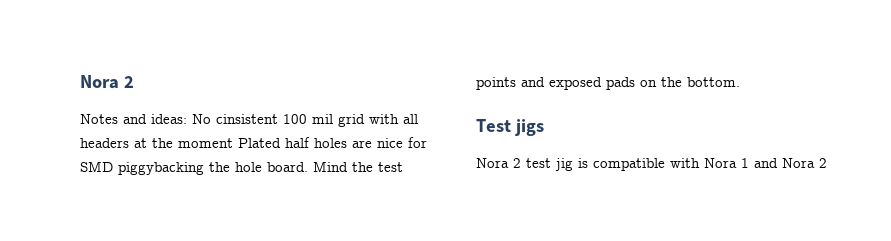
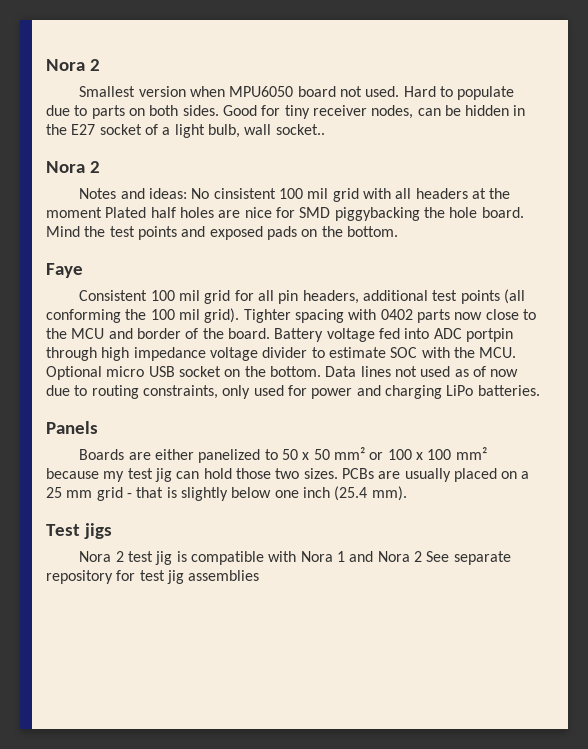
[80,75,134,89] Nora 2 -> [46,59,100,71] [79,86,515,100] [46,105,526,119] [46,124,325,138] [46,161,100,173] Nora 2 // Smallest version when MPU6050 board not used. Hard to populate due to parts on both sides. Good for tiny receiver nodes, can be hidden in the E27 socket of a light bulb, wall socket.. // Nora 2
(740, 82) none -> [46,263,83,278] [79,289,525,304] [46,308,536,323] [46,328,513,342] [46,347,517,361] [46,366,519,380] [46,385,540,399] [46,421,98,434] [79,447,487,463] [46,468,530,482] [46,486,407,501] // Faye // Consistent 100 mil grid for all pin headers, additional test points (all conforming the 100 mil grid). Tighter spacing with 0402 parts now close to the MCU and border of the board. Battery voltage fed into ADC portpin through high impedance voltage divider to estimate SOC with the MCU. Optional micro USB socket on the bottom. Data lines not used as of now due to routing constraints, only used for power and charging LiPo batteries. // Panels // Boards are either panelized to 50 x 50 mm² or 100 x 100 mm² because my test jig can hold those two sizes. PCBs are usually placed on a 25 mm grid - that is slightly below one inch (25.4 mm).
(827, 163) none -> [426,551,511,565] [46,570,260,584] See separate repository for test jig assemblies

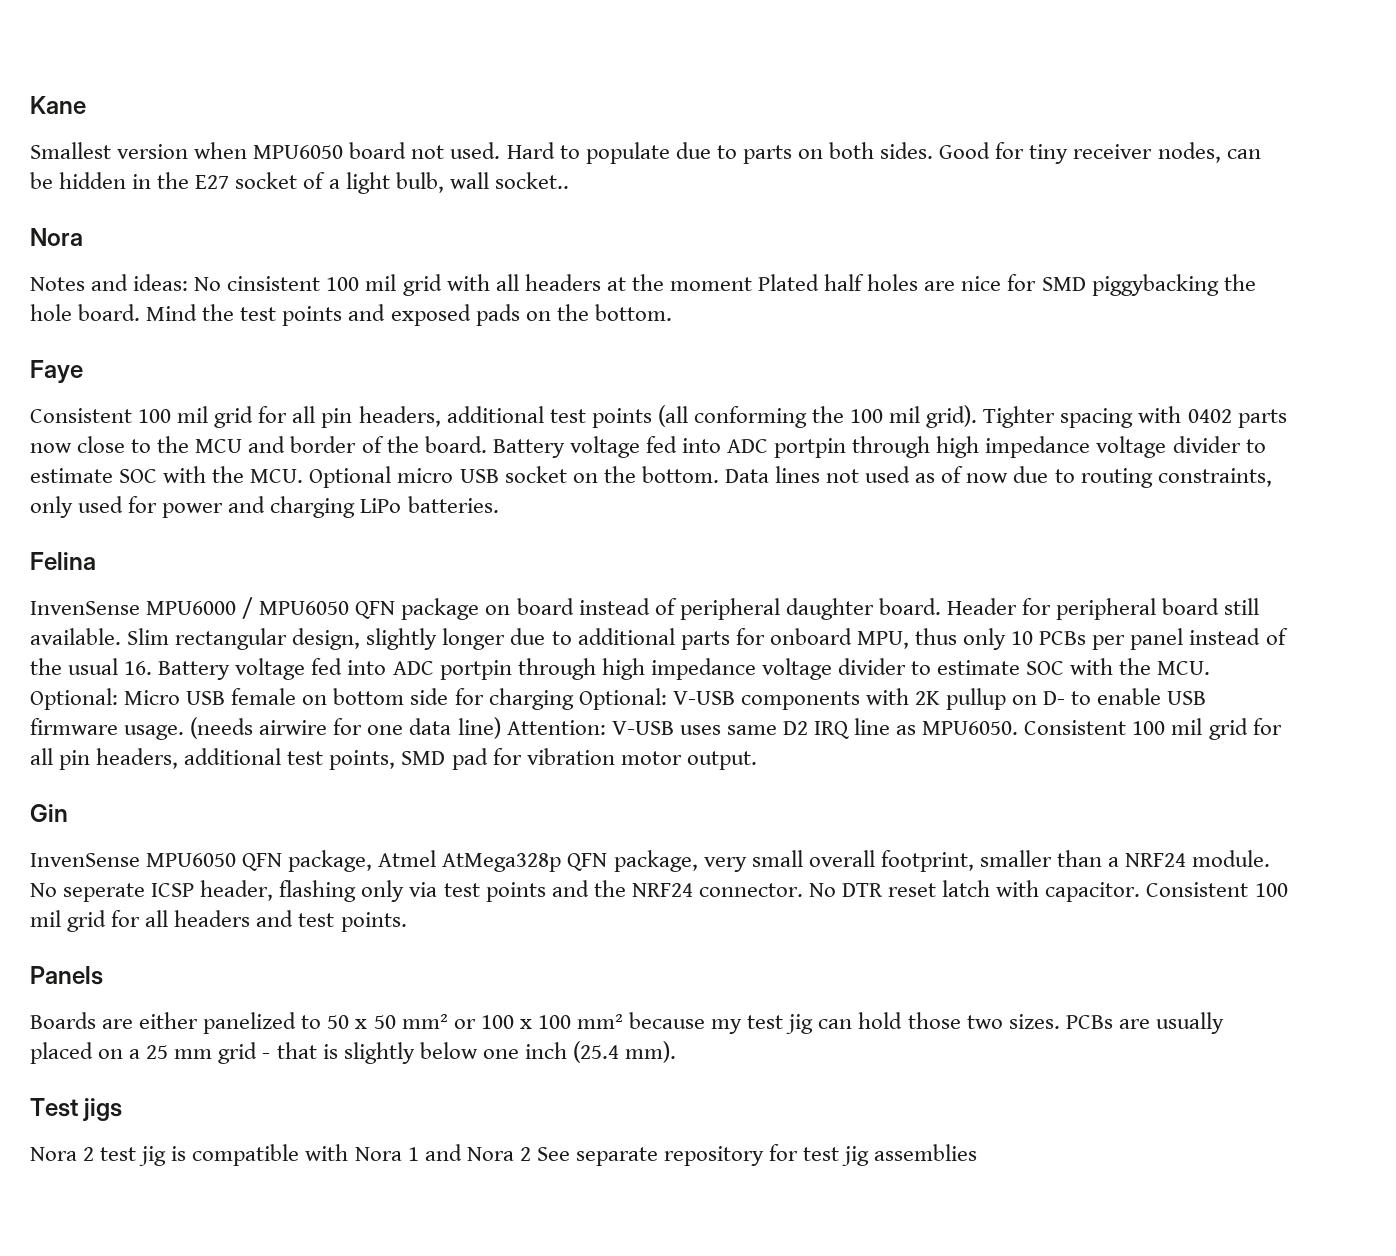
[46,59,100,71] Nora 2 -> [30,96,86,114] Kane
[89,161,100,173] 2 -> (83, 237) none
(540, 390) none -> [30,552,96,570] [30,597,1260,620] [30,628,1288,650] [30,658,1211,680] [30,688,1207,710] [30,717,1282,740] [30,748,757,770] [30,804,68,822] [30,850,1271,872] [30,880,1288,902] [30,910,407,932] // Felina // InvenSense MPU6000 / MPU6050 QFN package on board instead of peripheral daughter board. Header for peripheral board still available. Slim rectangular design, slightly longer due to additional parts for onboard MPU, thus only 10 PCBs per panel instead of the usual 16. Battery voltage fed into ADC portpin through high impedance voltage divider to estimate SOC with the MCU. Optional: Micro USB female on bottom side for charging Optional: V-USB components with 2K pullup on D- to enable USB firmware usage. (needs airwire for one data line) Attention: V-USB uses same D2 IRQ line as MPU6050. Consistent 100 mil grid for all pin headers, additional test points, SMD pad for vibration motor output. // Gin // InvenSense MPU6050 QFN package, Atmel AtMega328p QFN package, very small overall footprint, smaller than a NRF24 module. No seperate ICSP header, flashing only via test points and the NRF24 connector. No DTR reset latch with capacitor. Consistent 100 mil grid for all headers and test points.

